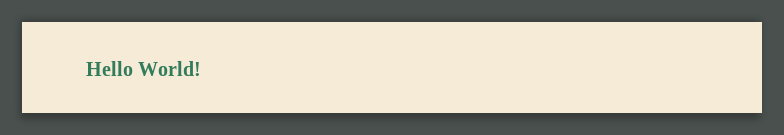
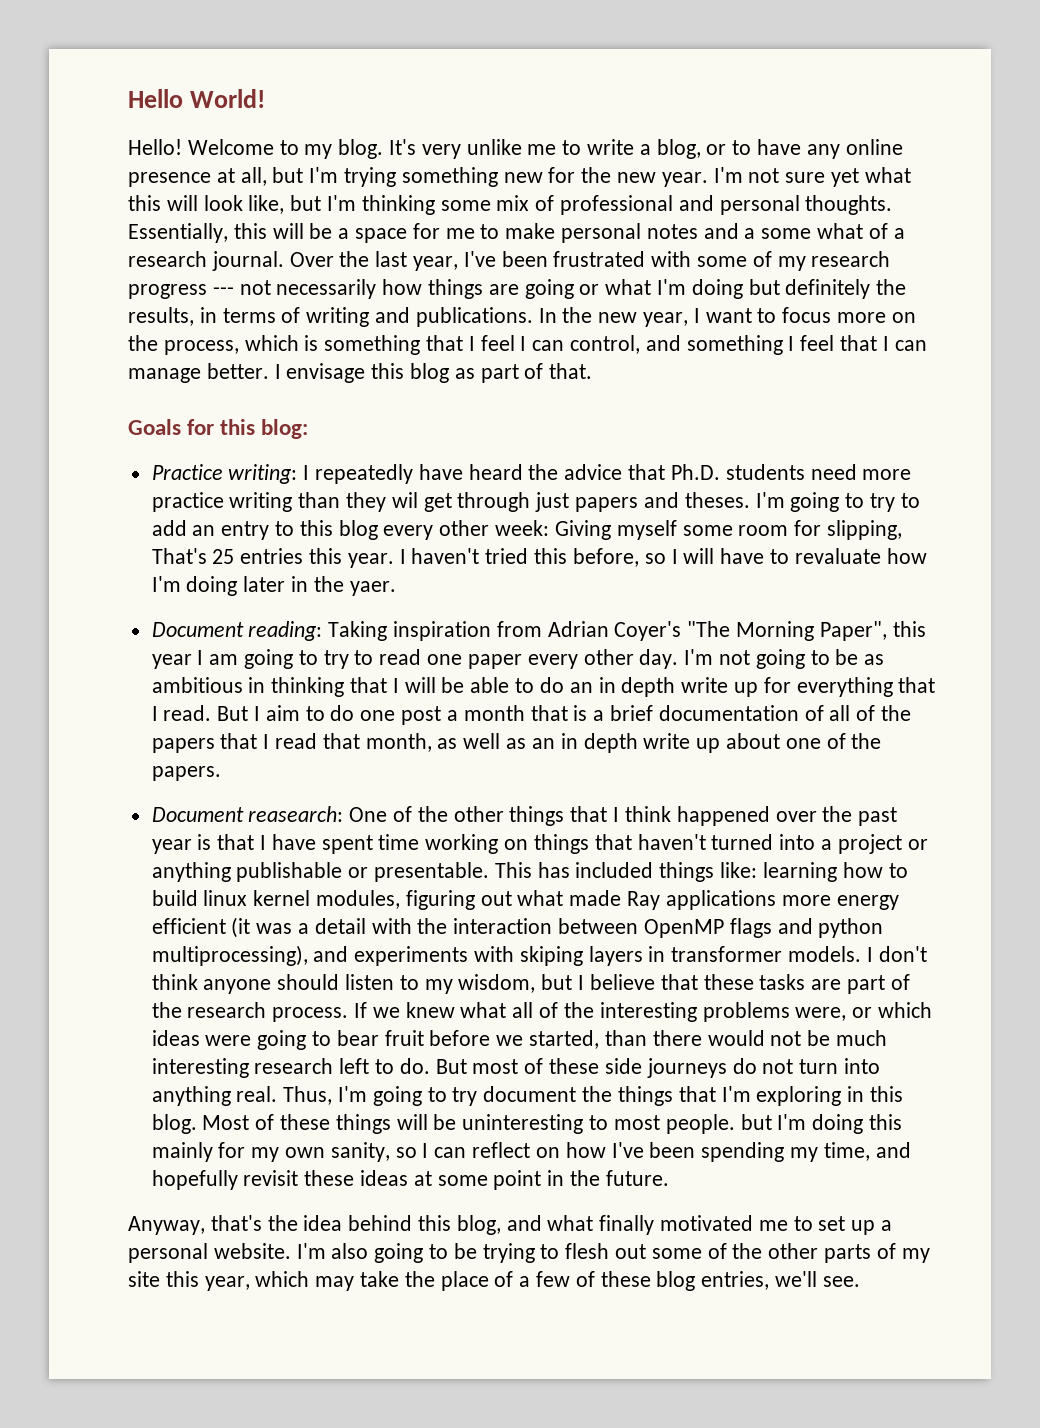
(202, 68) none -> [128,139,903,159] [128,167,911,187] [128,195,893,215] [128,223,905,243] [128,251,891,271] [128,279,907,299] [128,307,916,327] [128,335,927,355] [128,363,593,383] [128,419,309,439] [151,464,912,484] [151,492,920,512] [151,520,902,540] [151,548,927,568] [151,576,396,596] [151,621,926,641] [151,649,885,669] [151,677,936,697] [151,705,911,725] [151,733,882,753] [151,766,221,781] [151,806,898,826] [151,834,928,854] [151,862,908,882] [151,890,899,910] [151,917,884,938] [151,945,927,966] [151,974,910,994] [151,1002,932,1022] [151,1030,887,1050] [151,1058,880,1078] [151,1086,903,1106] [151,1114,902,1134] [151,1142,911,1162] [151,1170,669,1190] [128,1215,893,1235] [128,1243,930,1263] [128,1271,860,1291] // Hello! Welcome to my blog. It's very unlike me to write a blog, or to have any online presence at all, but I'm trying something new for the new year. I'm not sure yet what this will look like, but I'm thinking some mix of professional and personal thoughts. Essentially, this will be a space for me to make personal notes and a some what of a research journal. Over the last year, I've been frustrated with some of my research progress --- not necessarily how things are going or what I'm doing but definitely the results, in terms of writing and publications. In the new year, I want to focus more on the process, which is something that I feel I can control, and something I feel that I can manage better. I envisage this blog as part of that. // Goals for this blog: // Practice writing: I repeatedly have heard the advice that Ph.D. students need more practice writing than they wil get through just papers and theses. I'm going to try to add an entry to this blog every other week: Giving myself some room for slipping, That's 25 entries this year. I haven't tried this before, so I will have to revaluate how I'm doing later in the yaer. // Document reading: Taking inspiration from Adrian Coyer's "The Morning Paper", this year I am going to try to read one paper every other day. I'm not going to be as ambitious in thinking that I will be able to do an in depth write up for everything that I read. But I aim to do one post a month that is a brief documentation of all of the papers that I read that month, as well as an in depth write up about one of the papers. // Document reasearch: One of the other things that I think happened over the past year is that I have spent time working on things that haven't turned into a project or anything publishable or presentable. This has included things like: learning how to build linux kernel modules, figuring out what made Ray applications more energy efficient (it was a detail with the interaction between OpenMP flags and python multiprocessing), and experiments with skiping layers in transformer models. I don't think anyone should listen to my wisdom, but I believe that these tasks are part of the research process. If we knew what all of the interesting problems were, or which ideas were going to bear fruit before we started, than there would not be much interesting research left to do. But most of these side journeys do not turn into anything real. Thus, I'm going to try document the things that I'm exploring in this blog. Most of these things will be uninteresting to most people. but I'm doing this mainly for my own sanity, so I can reflect on how I've been spending my time, and hopefully revisit these ideas at some point in the future. // Anyway, that's the idea behind this blog, and what finally motivated me to set up a personal website. I'm also going to be trying to flesh out some of the other parts of my site this year, which may take the place of a few of these blog entries, we'll see.

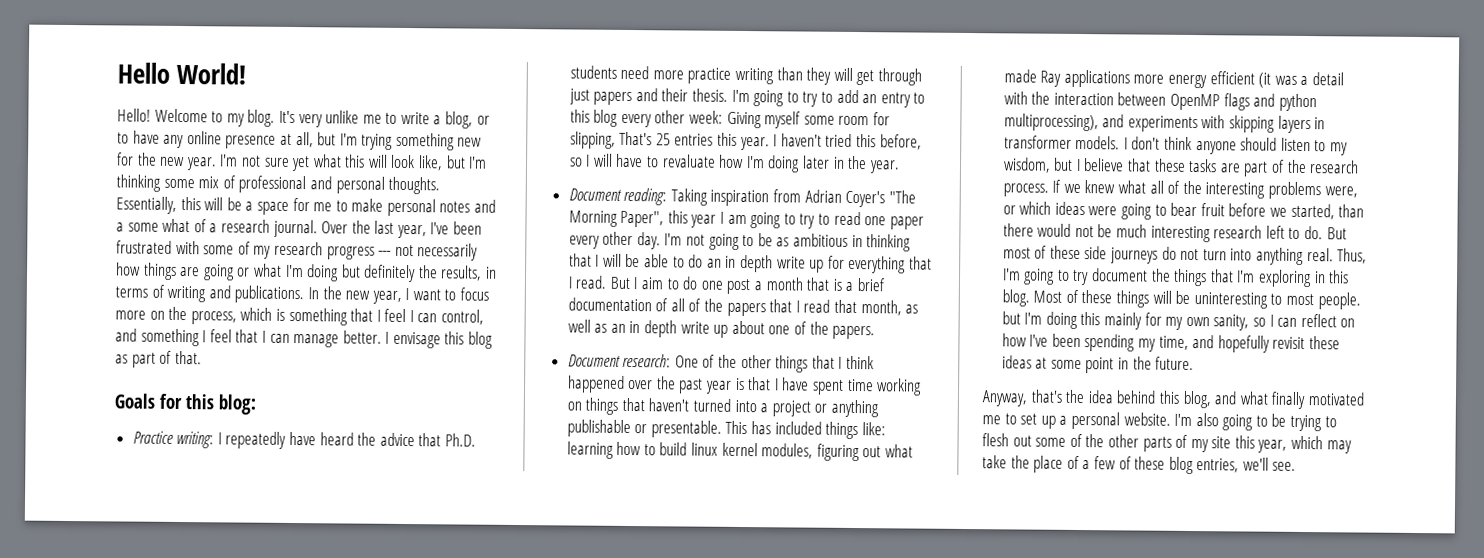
[391,492,418,508] wil -> [833,67,853,81] will
[684,492,750,508] theses. -> [661,88,729,102] their thesis.
[349,581,396,596] yaer. -> [868,160,900,174] year.
[248,806,344,822] reasearch: -> [622,353,672,368] research:
[519,946,583,966] skiping -> [1229,115,1276,133] skipping

